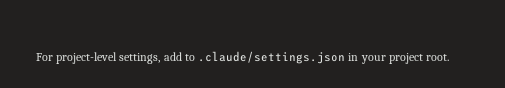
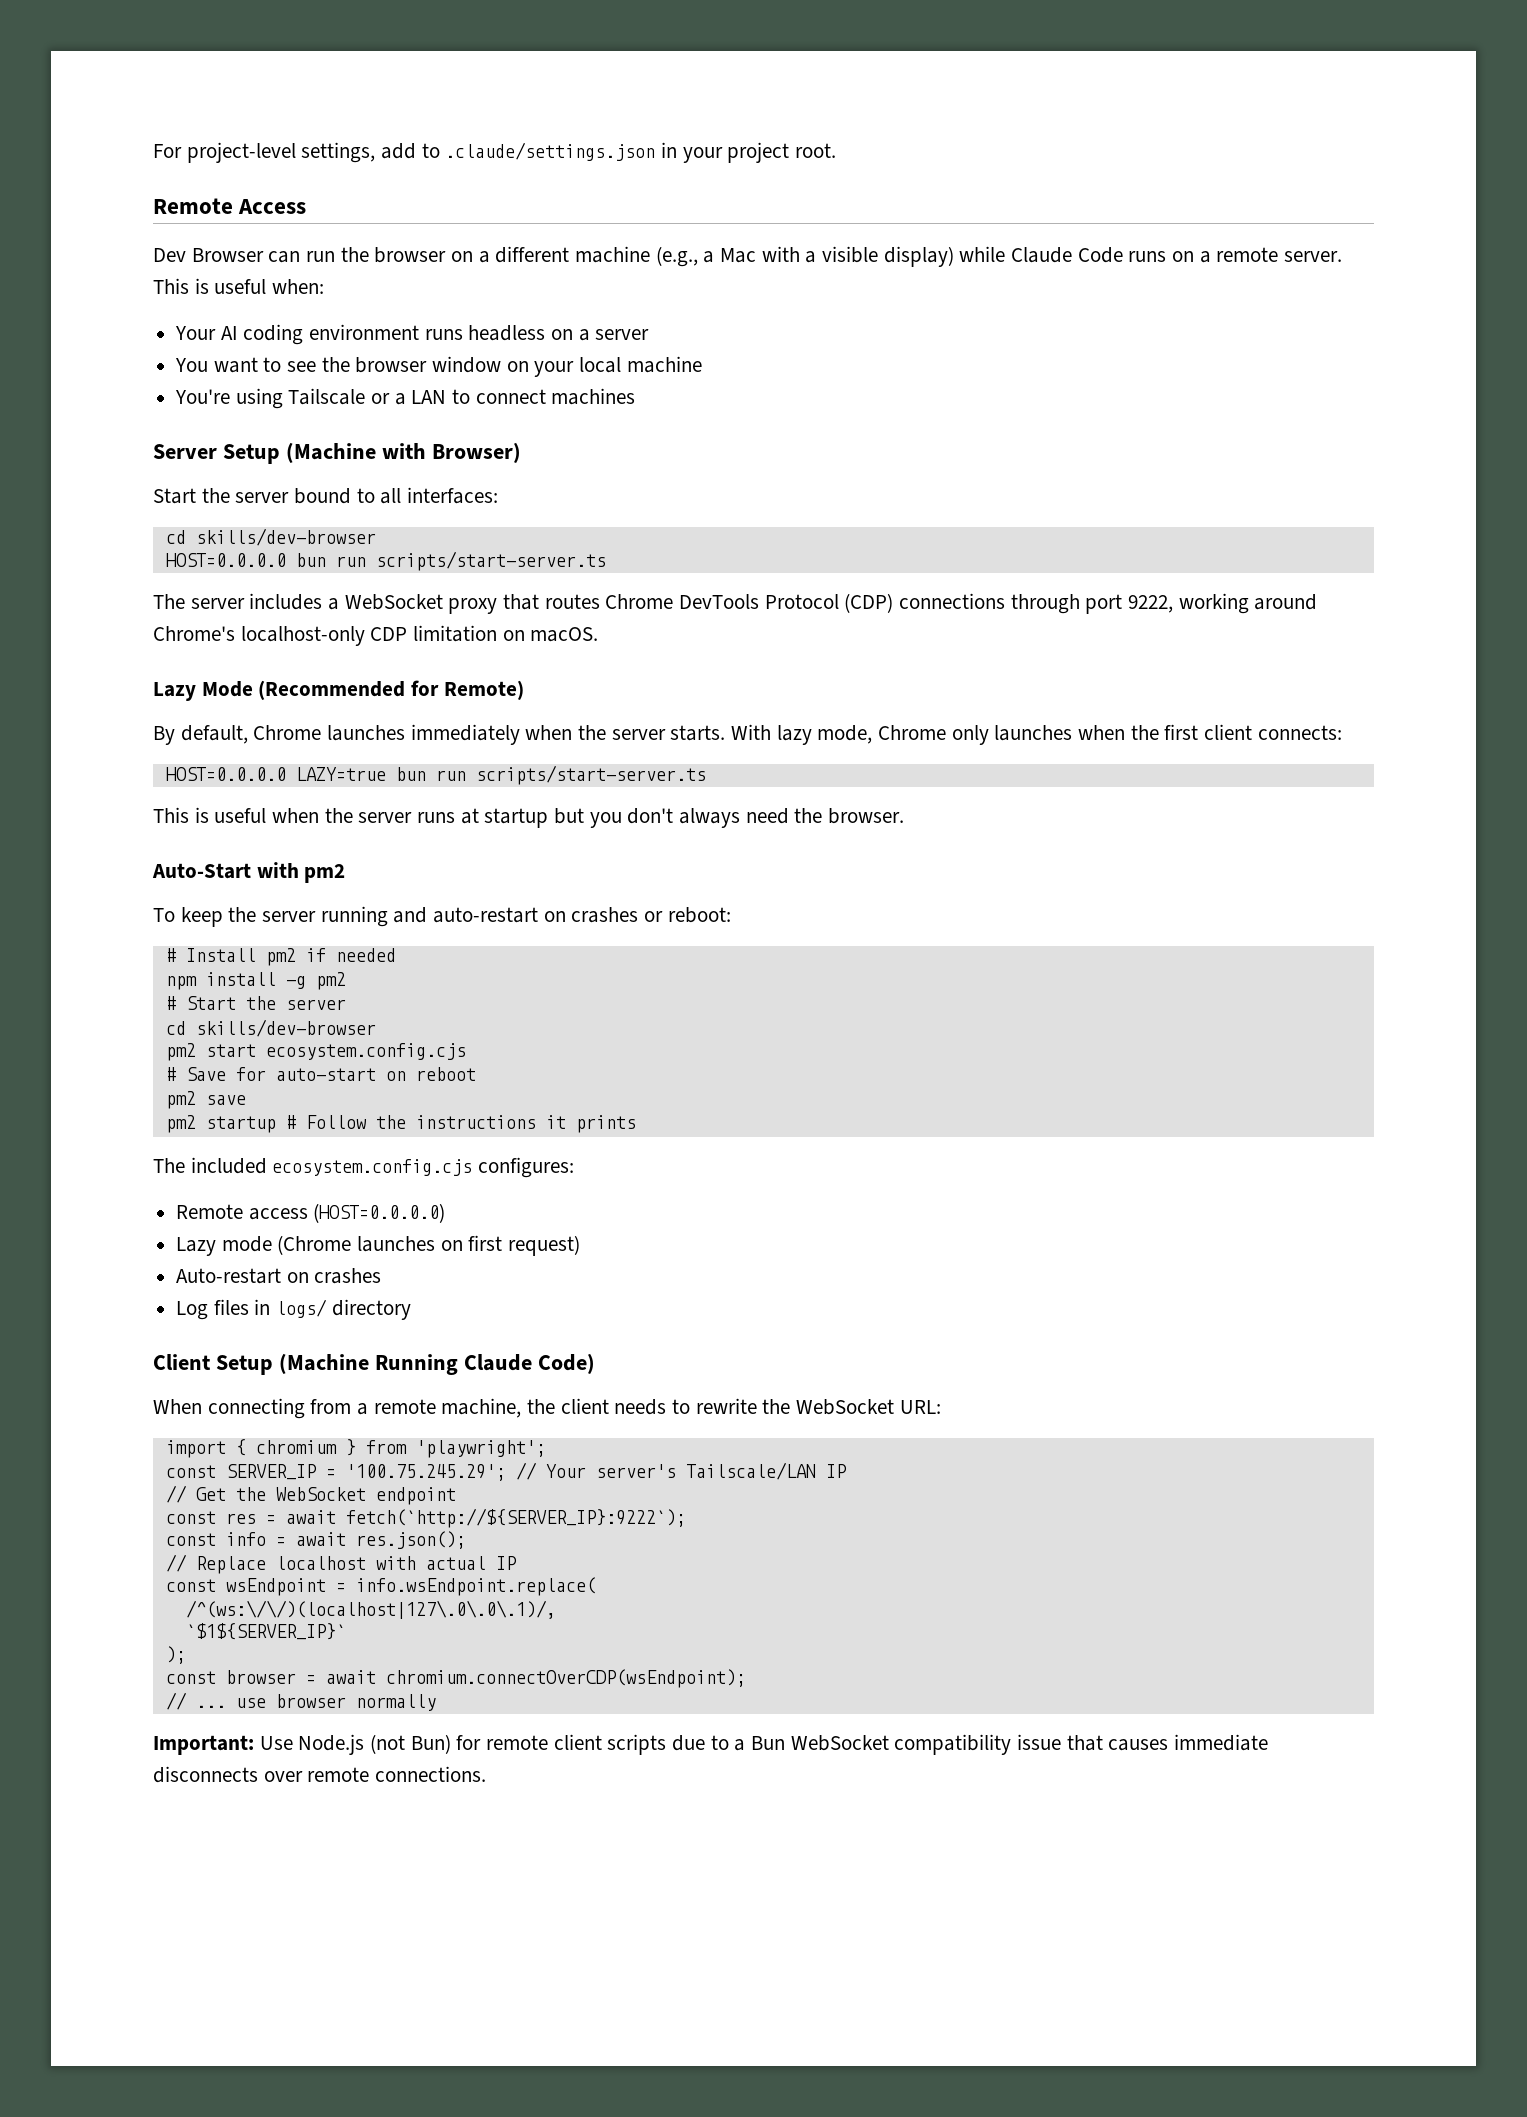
(450, 57) none -> [153,198,307,214] [153,246,1343,267] [153,278,325,294] [175,324,650,345] [175,356,702,377] [175,388,636,409] [153,442,521,464] [153,487,499,504] [165,528,376,546] [165,551,606,571] [153,593,1318,614] [153,625,599,646] [153,680,524,701] [153,724,1342,745] [165,765,706,785] [153,807,905,828] [152,862,346,883] [153,906,731,927] [165,948,396,966] [165,972,346,990] [165,996,346,1010] [165,1019,376,1037] [165,1043,466,1061] [165,1067,476,1081] [165,1091,246,1109] [165,1115,636,1133] [153,1157,575,1178] [176,1203,446,1223] [176,1235,581,1256] [176,1268,382,1284] [176,1299,411,1320] [153,1353,595,1375] [153,1398,941,1419] [165,1439,546,1458] [165,1462,847,1481] [165,1485,456,1505] [165,1508,686,1528] [165,1531,466,1549] [165,1554,517,1574] [165,1577,596,1596] [185,1600,556,1619] [185,1623,346,1640] [165,1646,186,1664] [165,1669,746,1688] [165,1692,436,1711] [153,1734,1269,1755] [153,1766,487,1783] // Remote Access // Dev Browser can run the browser on a different machine (e.g., a Mac with a visible display) while Claude Code runs on a remote server. This is useful when: // Your AI coding environment runs headless on a server // You want to see the browser window on your local machine // You're using Tailscale or a LAN to connect machines // Server Setup (Machine with Browser) // Start the server bound to all interfaces: // cd skills/dev-browser // HOST=0.0.0.0 bun run scripts/start-server.ts // The server includes a WebSocket proxy that routes Chrome DevTools Protocol (CDP) connections through port 9222, working around Chrome's localhost-only CDP limitation on macOS. // Lazy Mode (Recommended for Remote) // By default, Chrome launches immediately when the server starts. With lazy mode, Chrome only launches when the first client connects: // HOST=0.0.0.0 LAZY=true bun run scripts/start-server.ts // This is useful when the server runs at startup but you don't always need the browser. // Auto-Start with pm2 // To keep the server running and auto-restart on crashes or reboot: // # Install pm2 if needed // npm install -g pm2 // # Start the server // cd skills/dev-browser // pm2 start ecosystem.config.cjs // # Save for auto-start on reboot // pm2 save // pm2 startup # Follow the instructions it prints // The included ecosystem.config.cjs configures: // Remote access (HOST=0.0.0.0) // Lazy mode (Chrome launches on first request) // Auto-restart on crashes // Log files in logs/ directory // Client Setup (Machine Running Claude Code) // When connecting from a remote machine, the client needs to rewrite the WebSocket URL: // import { chromium } from 'playwright'; // const SERVER_IP = '100.75.245.29'; // Your server's Tailscale/LAN IP // // Get the WebSocket endpoint // const res = await fetch(`http://${SERVER_IP}:9222`); // const info = await res.json(); // // Replace localhost with actual IP // const wsEndpoint = info.wsEndpoint.replace( // /^(ws:\/\/)(localhost|127\.0\.0\.1)/, // `$1${SERVER_IP}` // ); // const browser = await chromium.connectOverCDP(wsEndpoint); // // ... use browser normally // Important: Use Node.js (not Bun) for remote client scripts due to a Bun WebSocket compatibility issue that causes immediate disconnects over remote connections.

